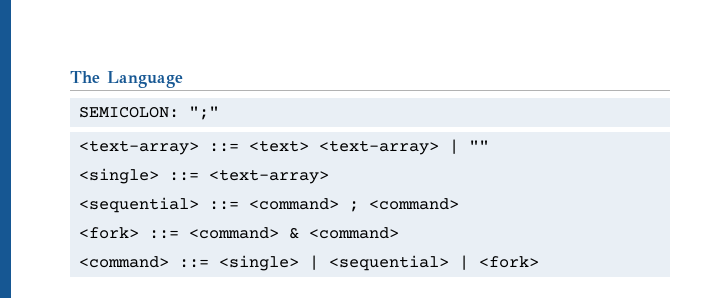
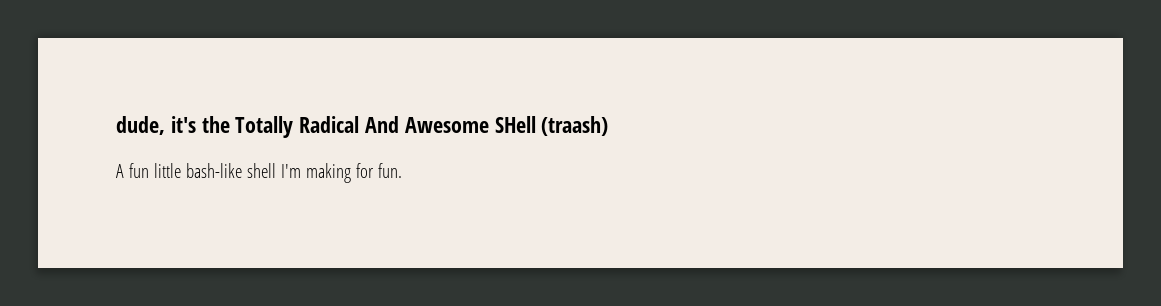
[70,71,183,88] [78,106,219,120] [78,139,489,155] [78,168,329,184] [78,197,459,213] [78,227,399,239] [78,255,539,271] The Language // SEMICOLON: ";" // <text-array> ::= <text> <text-array> | "" // <single> ::= <text-array> // <sequential> ::= <command> ; <command> // <fork> ::= <command> & <command> // <command> ::= <single> | <sequential> | <fork> -> [116,116,609,138] [116,163,402,183] dude, it's the Totally Radical And Awesome SHell (traash) // A fun little bash-like shell I'm making for fun.

